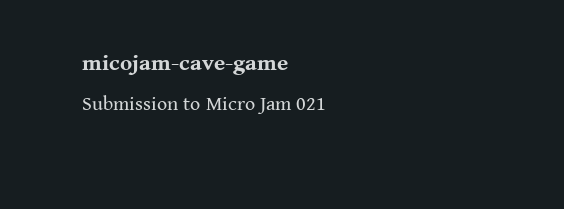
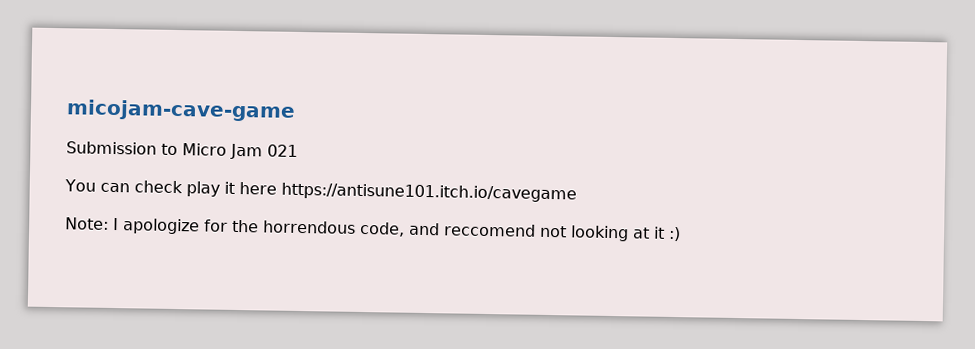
(327, 104) none -> [64,179,577,203] [65,217,681,242] // You can check play it here https://antisune101.itch.io/cavegame // Note: I apologize for the horrendous code, and reccomend not looking at it :)

